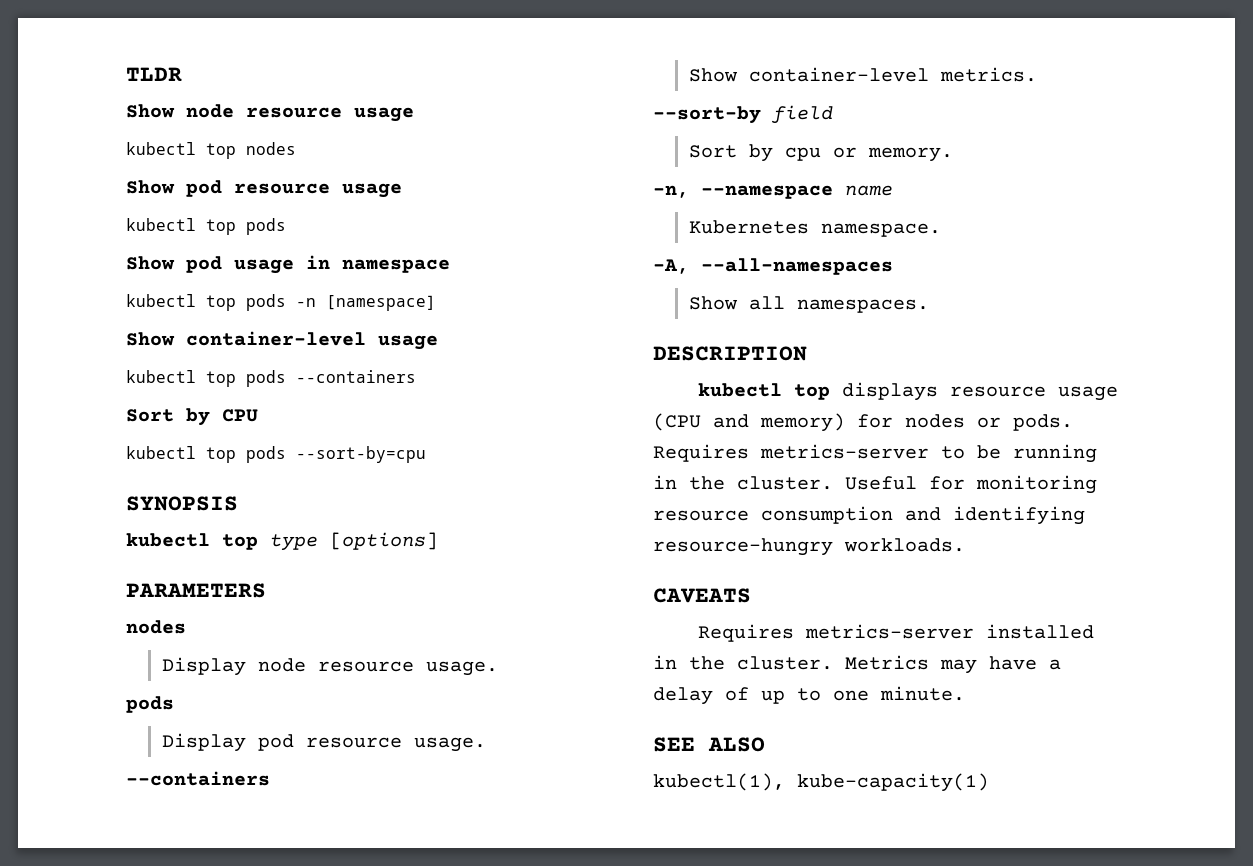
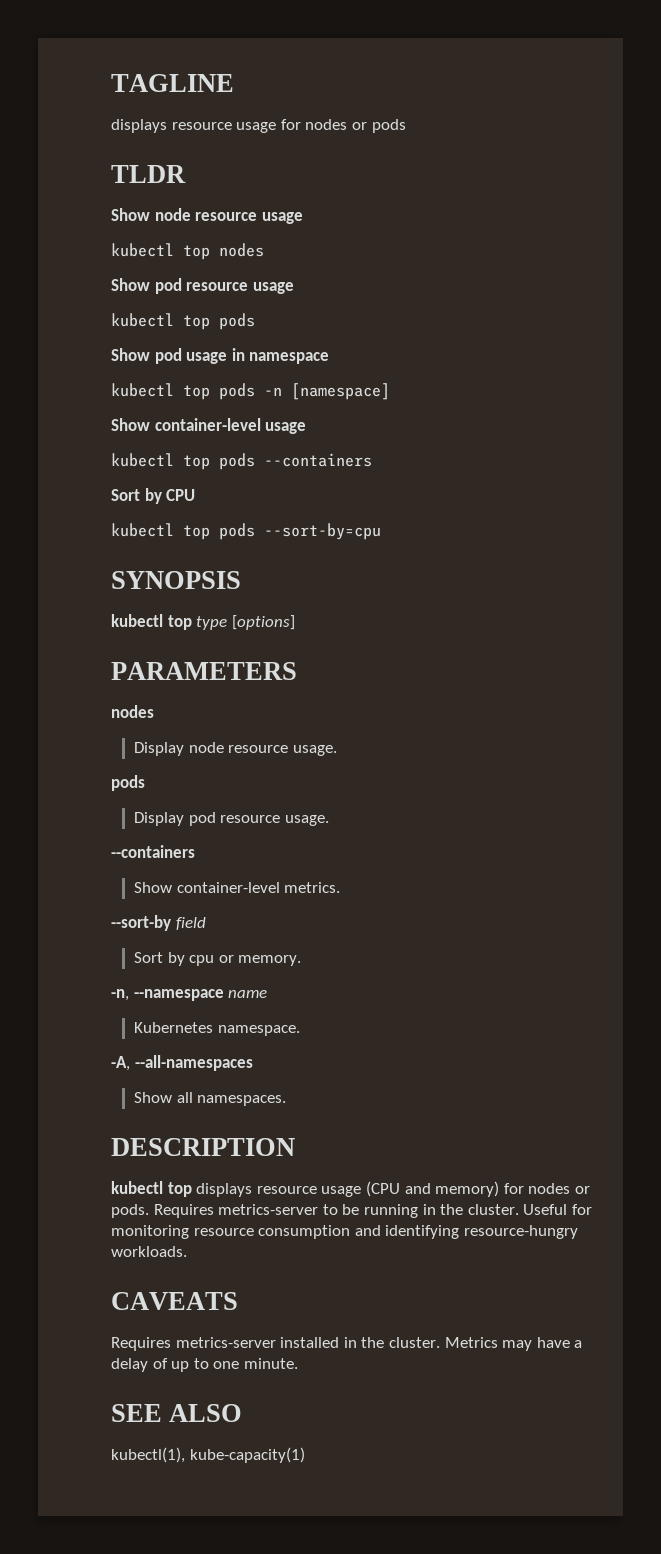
(126, 74) none -> [111,74,234,92] [111,119,406,133] TAGLINE // displays resource usage for nodes or pods //

